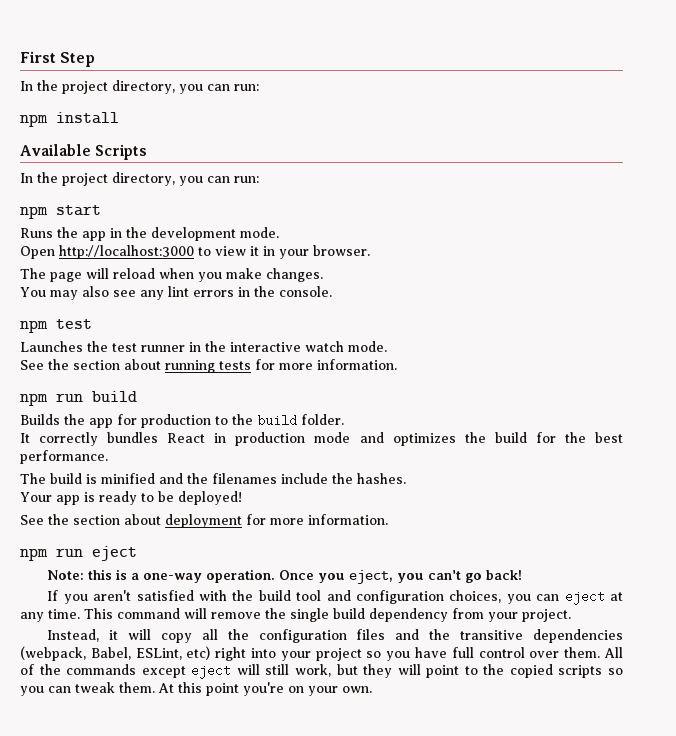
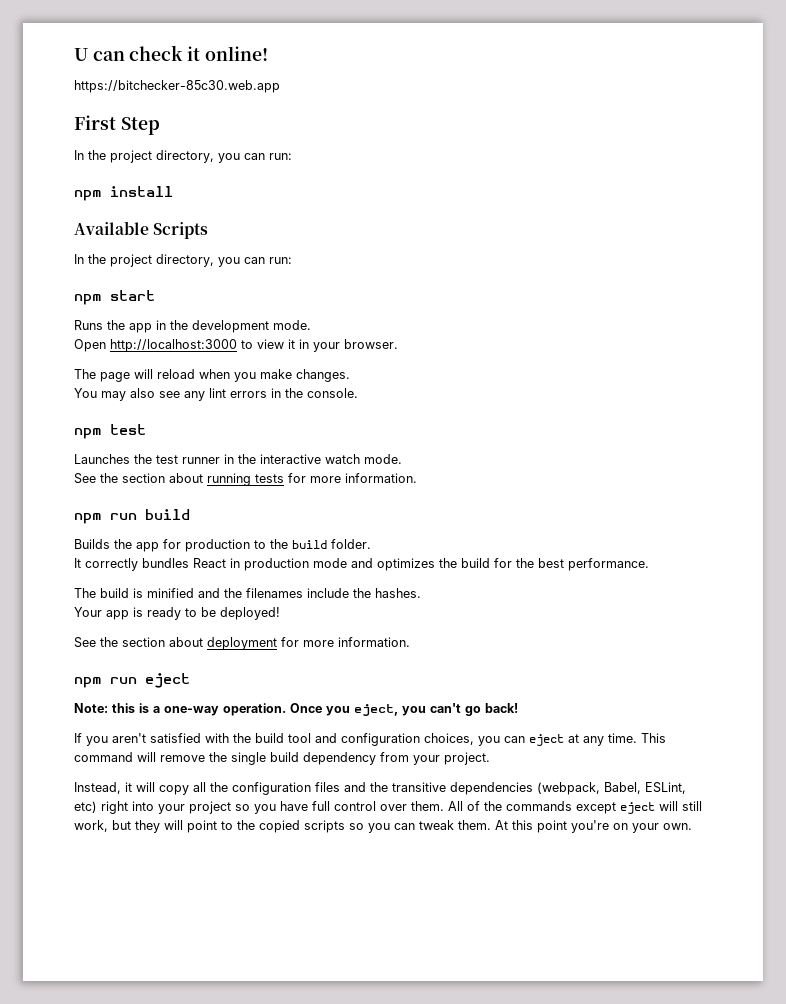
(20, 57) none -> [74,45,268,61] [74,80,280,93] U can check it online! // https://bitchecker-85c30.web.app //

